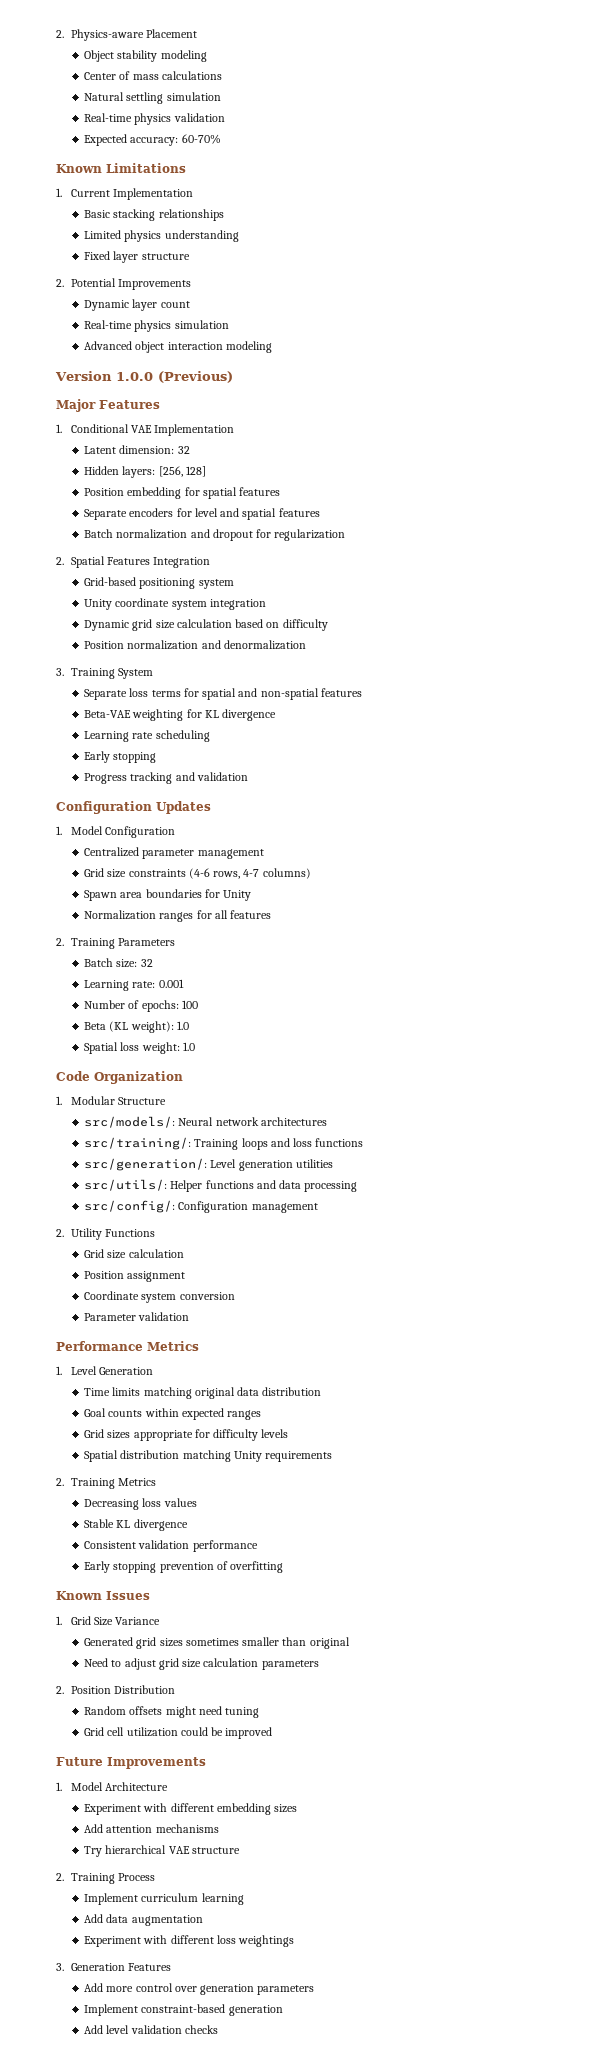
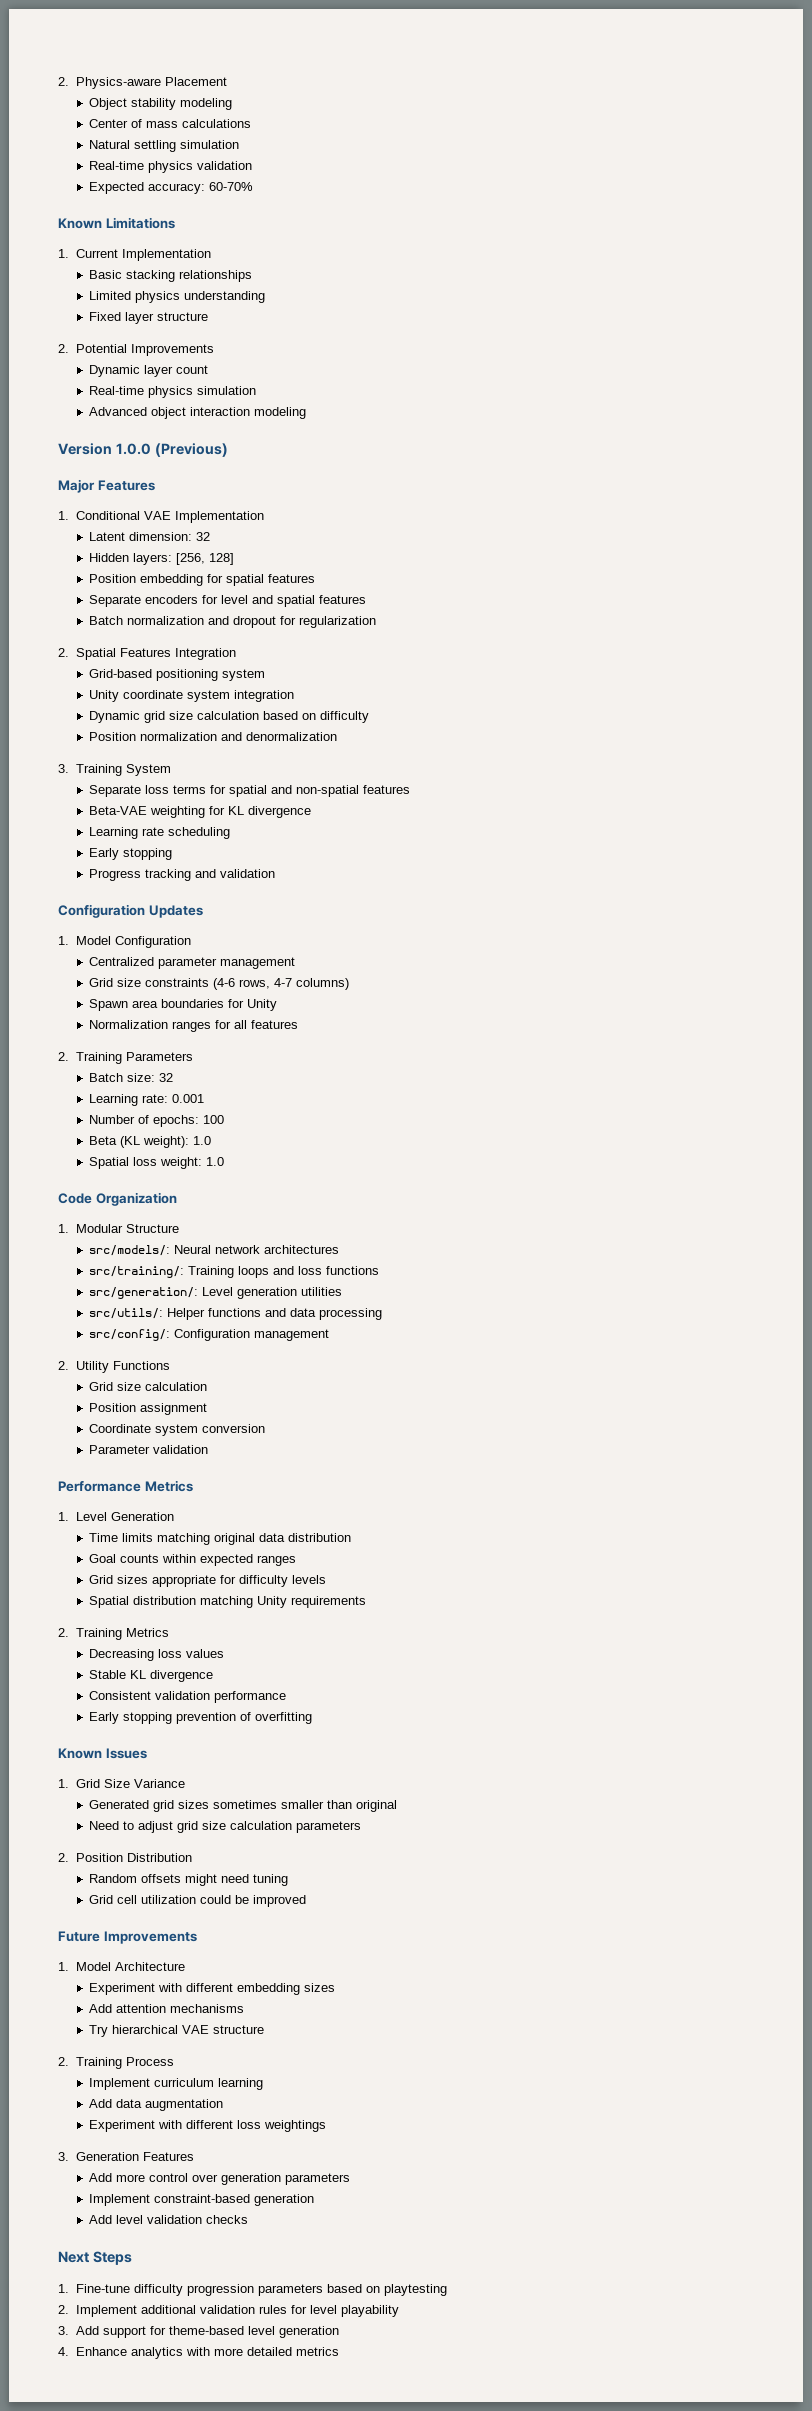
(218, 2029) none -> [58,2251,132,2265] [58,2284,447,2296] [58,2305,399,2317] [58,2326,339,2338] [58,2347,339,2359] // Next Steps // 1. Fine-tune difficulty progression parameters based on playtesting // 2. Implement additional validation rules for level playability // 3. Add support for theme-based level generation // 4. Enhance analytics with more detailed metrics

